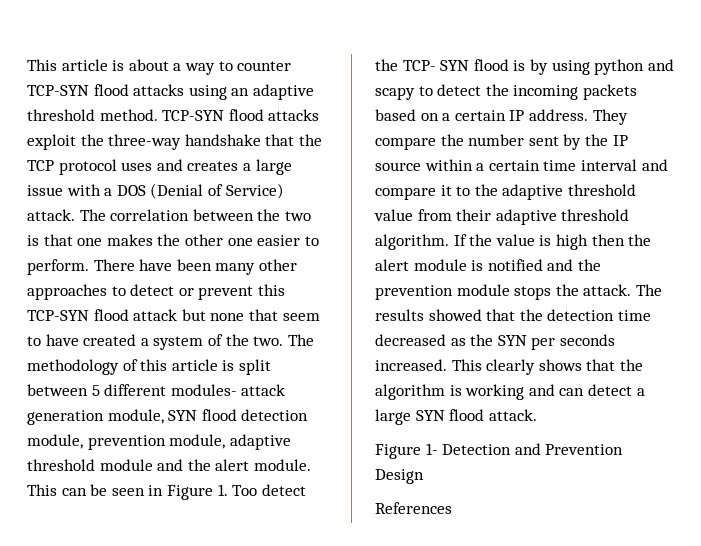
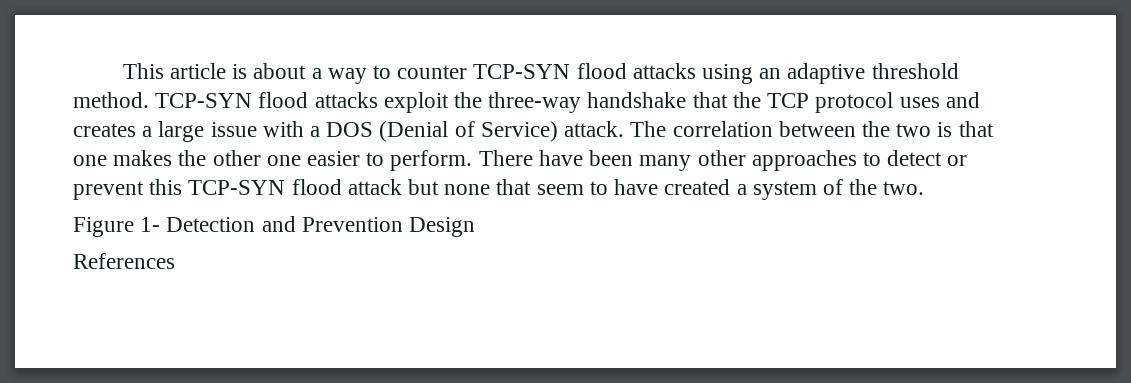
[287,334,314,346] [27,359,271,375] [27,384,286,396] [27,409,309,425] [27,434,291,450] [27,459,311,471] [27,484,306,500] [375,59,674,75] [375,84,637,100] [375,109,628,125] [375,134,628,150] [375,159,668,171] [375,184,636,200] [374,209,630,225] [375,234,652,250] [375,259,601,271] [375,284,662,300] [375,309,651,321] [375,334,615,350] [375,359,643,375] [375,384,645,400] [375,409,537,425] The methodology of this article is split between 5 different modules- attack generation module, SYN flood detection module, prevention module, adaptive threshold module and the alert module. This can be seen in Figure 1. Too detect the TCP- SYN flood is by using python and scapy to detect the incoming packets based on a certain IP address. They compare the number sent by the IP source within a certain time interval and compare it to the adaptive threshold value from their adaptive threshold algorithm. If the value is high then the alert module is notified and the prevention module stops the attack. The results showed that the detection time decreased as the SYN per seconds increased. This clearly shows that the algorithm is working and can detect a large SYN flood attack. -> (925, 188) none

